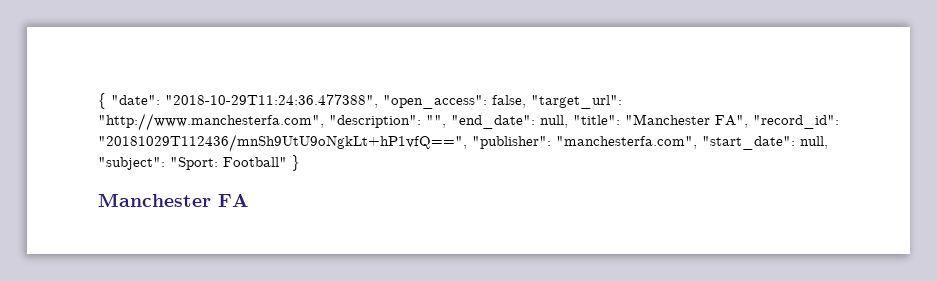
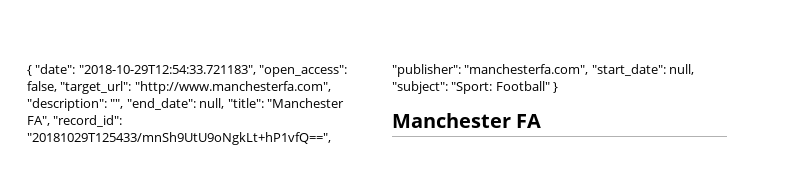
[165,94,378,108] "2018-10-29T11:24:36.477388", -> [78,65,256,75] "2018-10-29T12:54:33.721183",
[98,134,467,152] "20181029T112436/mnSh9UtU9oNgkLt+hP1vfQ==", -> [27,132,331,145] "20181029T125433/mnSh9UtU9oNgkLt+hP1vfQ==",

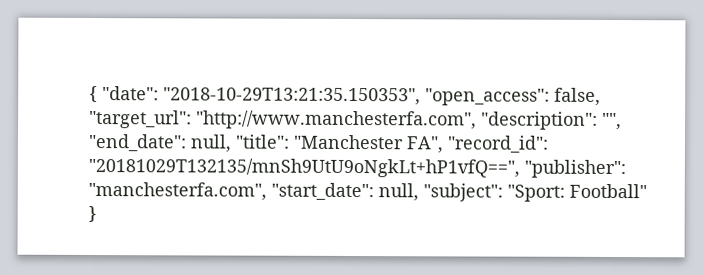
[78,65,256,75] "2018-10-29T12:54:33.721183", -> [163,87,421,106] "2018-10-29T13:21:35.150353",
[27,132,331,145] "20181029T125433/mnSh9UtU9oNgkLt+hP1vfQ==", -> [88,157,520,178] "20181029T132135/mnSh9UtU9oNgkLt+hP1vfQ==",
[392,113,542,128] // Manchester FA -> (97, 214) none

